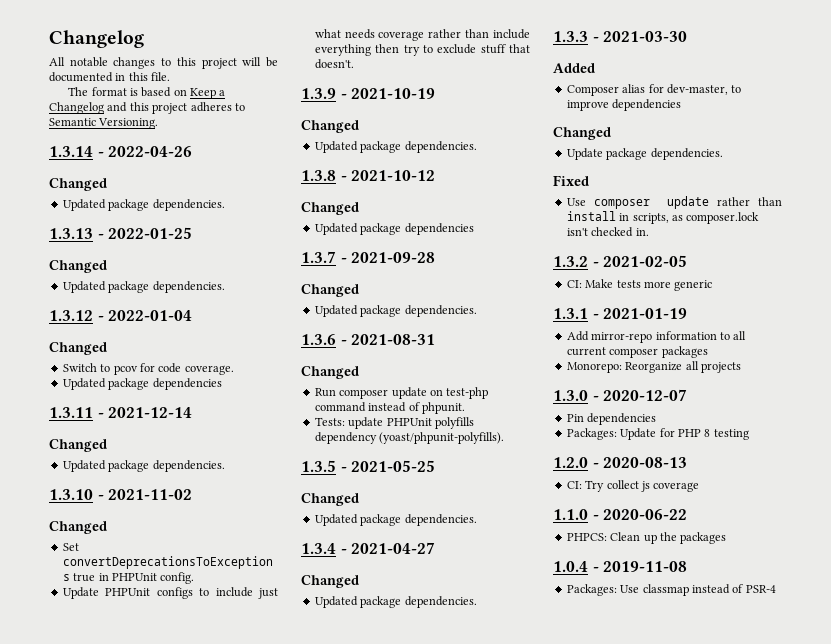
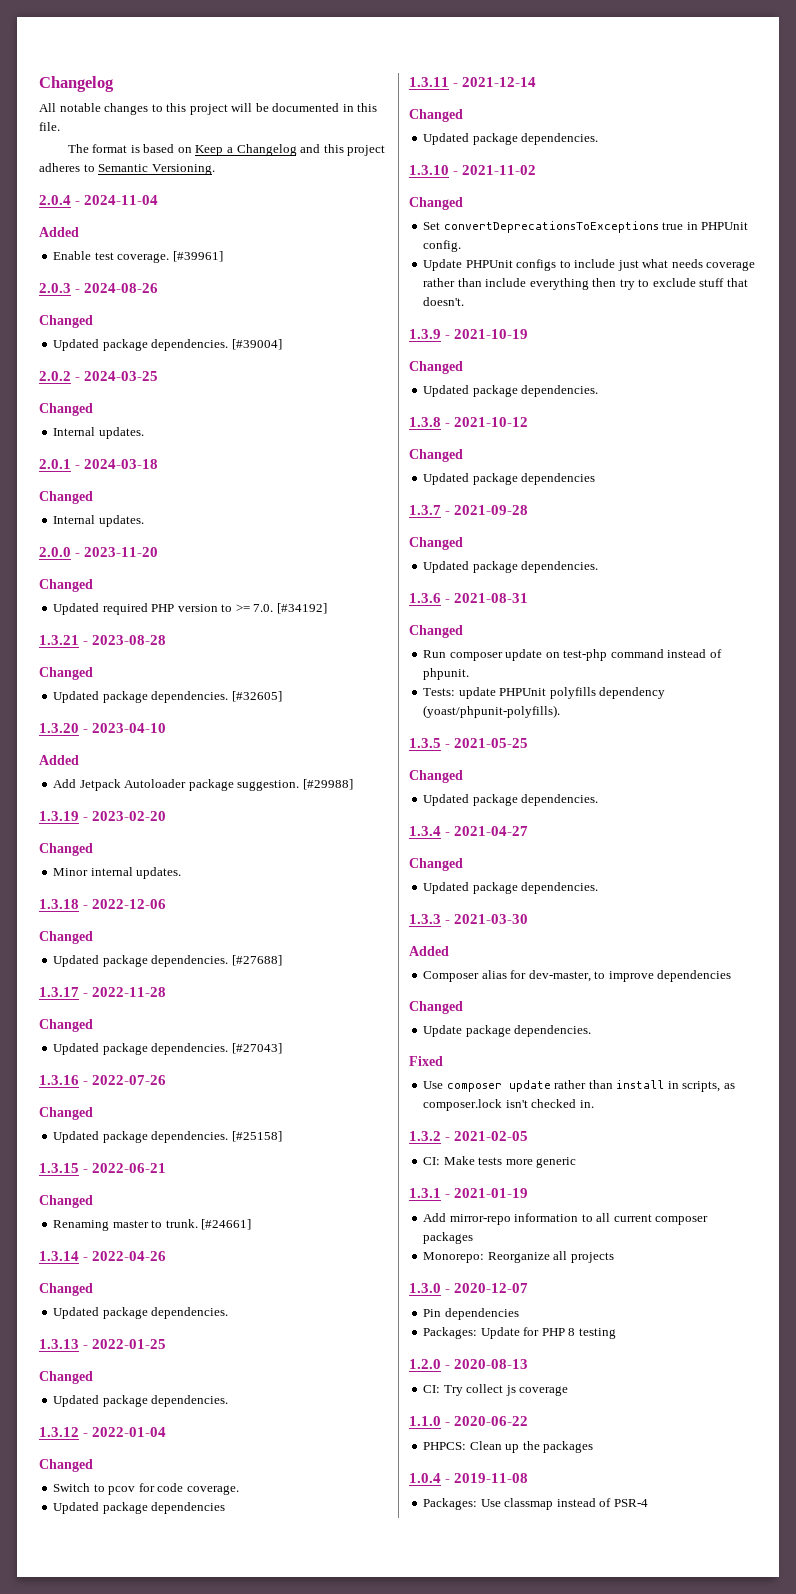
(159, 123) none -> [39,195,159,205] [39,227,79,237] [53,251,223,263] [39,283,159,293] [39,315,93,328] [53,339,282,351] [39,371,159,381] [39,403,93,416] [53,427,144,439] [39,459,159,469] [39,491,93,504] [53,515,144,527] [39,547,159,557] [39,579,93,592] [53,603,327,615] [39,635,167,645] [39,667,93,680] [53,691,282,703] [39,723,167,733] [39,755,79,765] [53,779,353,791] [39,811,167,821] [39,843,93,856] [53,867,182,879] [39,899,167,909] [39,931,93,944] [53,955,282,967] [39,987,167,997] [39,1019,93,1032] [53,1043,282,1055] [39,1075,167,1085] [39,1107,93,1120] [53,1131,282,1143] [39,1163,167,1173] [39,1195,93,1208] [53,1219,252,1231] // 2.0.4 - 2024-11-04 // Added // Enable test coverage. [#39961] // 2.0.3 - 2024-08-26 // Changed // Updated package dependencies. [#39004] // 2.0.2 - 2024-03-25 // Changed // Internal updates. // 2.0.1 - 2024-03-18 // Changed // Internal updates. // 2.0.0 - 2023-11-20 // Changed // Updated required PHP version to >= 7.0. [#34192] // 1.3.21 - 2023-08-28 // Changed // Updated package dependencies. [#32605] // 1.3.20 - 2023-04-10 // Added // Add Jetpack Autoloader package suggestion. [#29988] // 1.3.19 - 2023-02-20 // Changed // Minor internal updates. // 1.3.18 - 2022-12-06 // Changed // Updated package dependencies. [#27688] // 1.3.17 - 2022-11-28 // Changed // Updated package dependencies. [#27043] // 1.3.16 - 2022-07-26 // Changed // Updated package dependencies. [#25158] // 1.3.15 - 2022-06-21 // Changed // Renaming master to trunk. [#24661]

